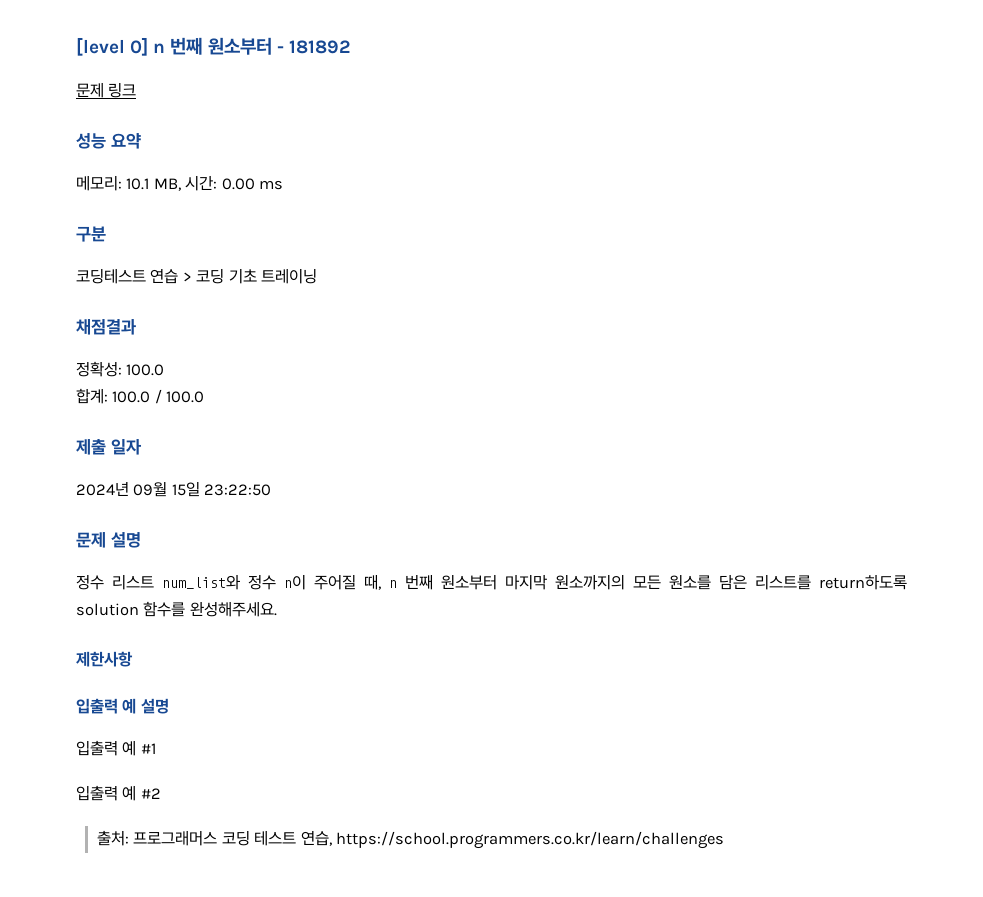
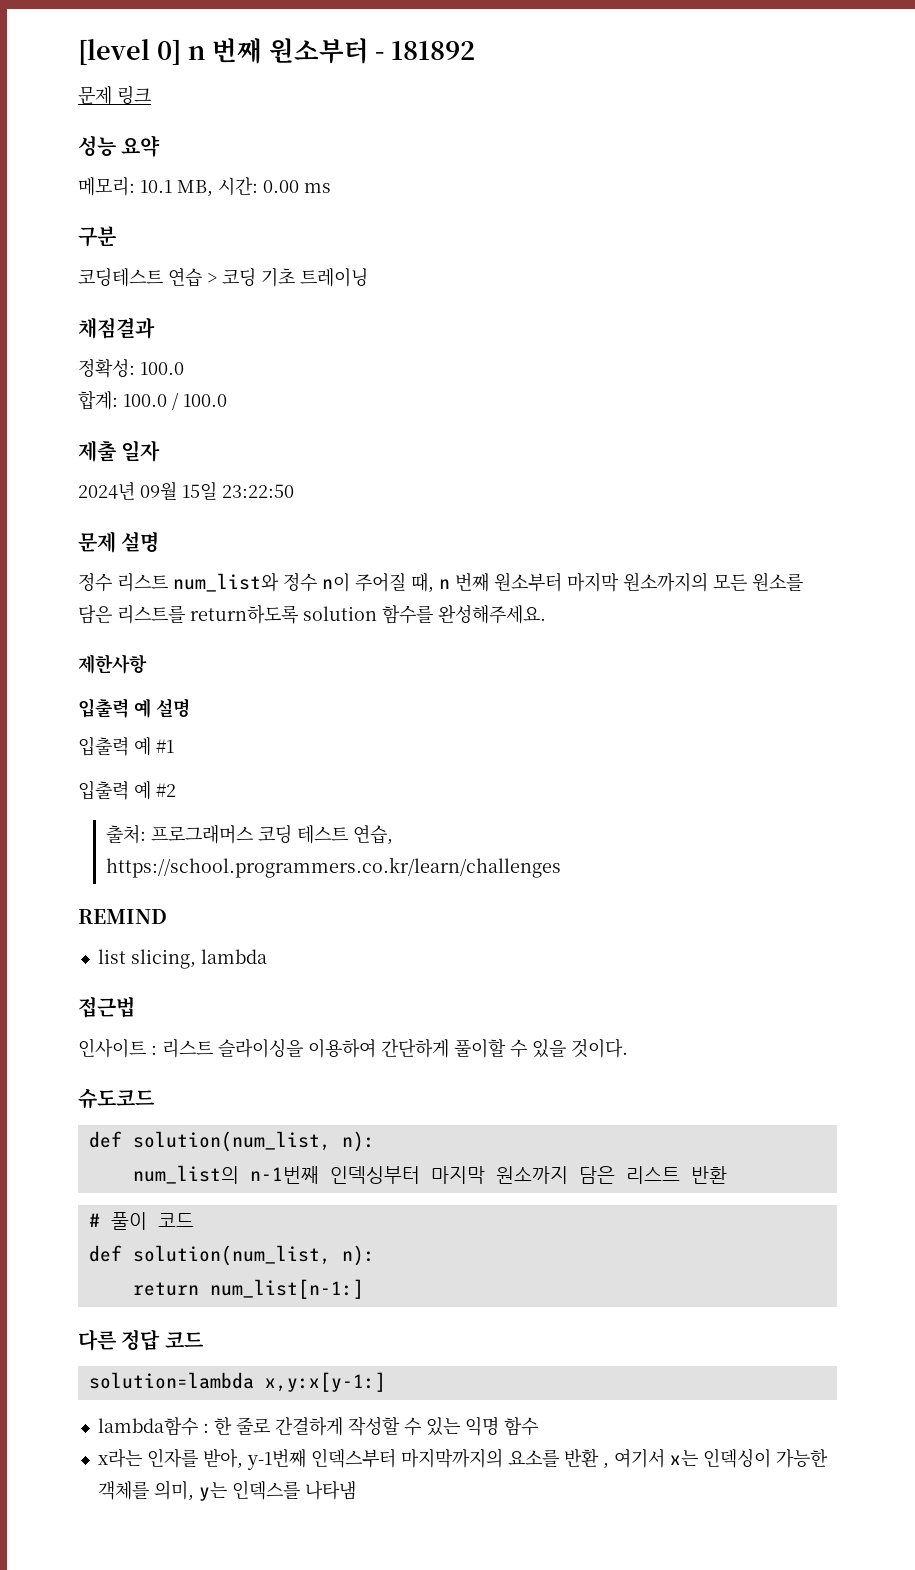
(724, 840) none -> [78,909,167,924] [97,949,267,969] [78,997,135,1018] [78,1038,628,1058] [78,1088,154,1109] [88,1131,375,1152] [132,1165,727,1184] [88,1212,194,1230] [88,1245,375,1266] [132,1279,364,1299] [78,1329,203,1351] [88,1372,386,1392] [97,1416,538,1436] [97,1448,828,1470] [97,1480,356,1501] // REMIND // list slicing, lambda // 접근법 // 인사이트 : 리스트 슬라이싱을 이용하여 간단하게 풀이할 수 있을 것이다. // 슈도코드 // def solution(num_list, n): // num_list의 n-1번째 인덱싱부터 마지막 원소까지 담은 리스트 반환 // # 풀이 코드 // def solution(num_list, n): // return num_list[n-1:] // 다른 정답 코드 // solution=lambda x,y:x[y-1:] // lambda함수 : 한 줄로 간결하게 작성할 수 있는 익명 함수 // x라는 인자를 받아, y-1번째 인덱스부터 마지막까지의 요소를 반환 , 여기서 x는 인덱싱이 가능한 객체를 의미, y는 인덱스를 나타냄

